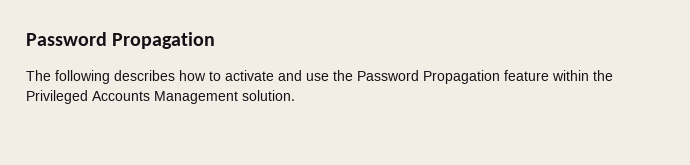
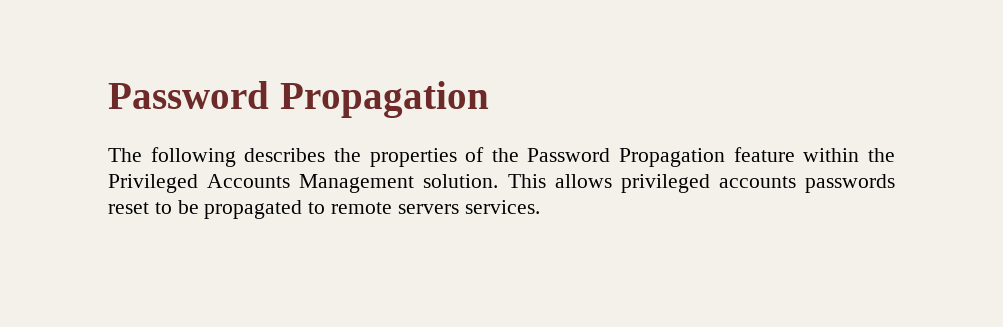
[179,70,329,81] how to activate and use -> [333,147,485,167] the properties of
(295, 95) none -> [507,174,895,193] [108,200,540,219] This allows privileged accounts passwords reset to be propagated to remote servers services.

